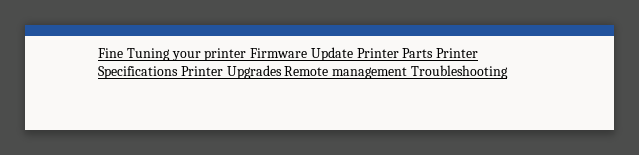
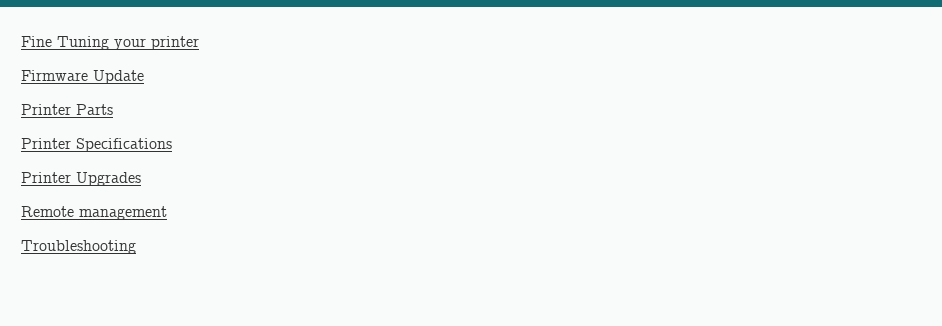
(247, 54) none -> (199, 43) //
(353, 54) none -> (144, 77) //
(434, 53) none -> (113, 109) //
(178, 72) none -> (172, 145) //
(282, 72) none -> (141, 179) //
(408, 73) none -> (167, 213) //

